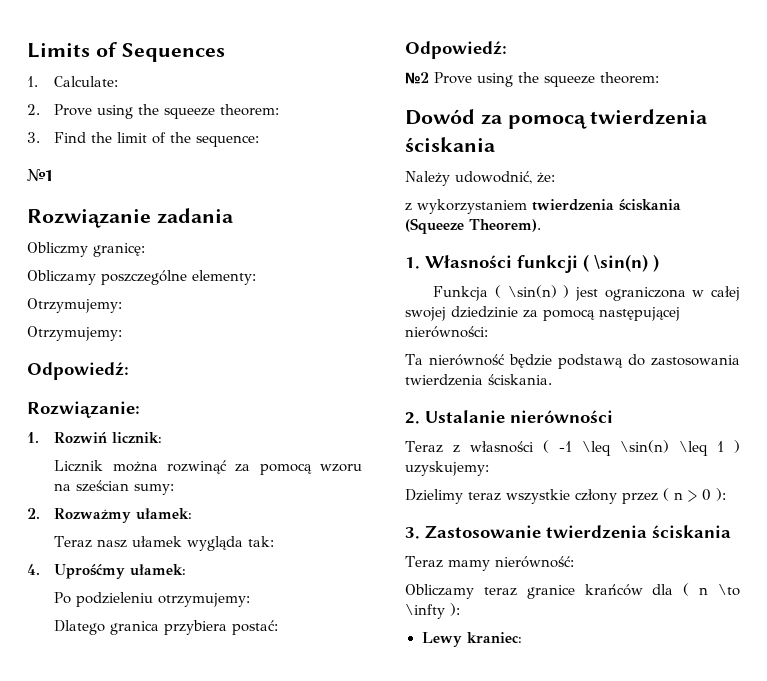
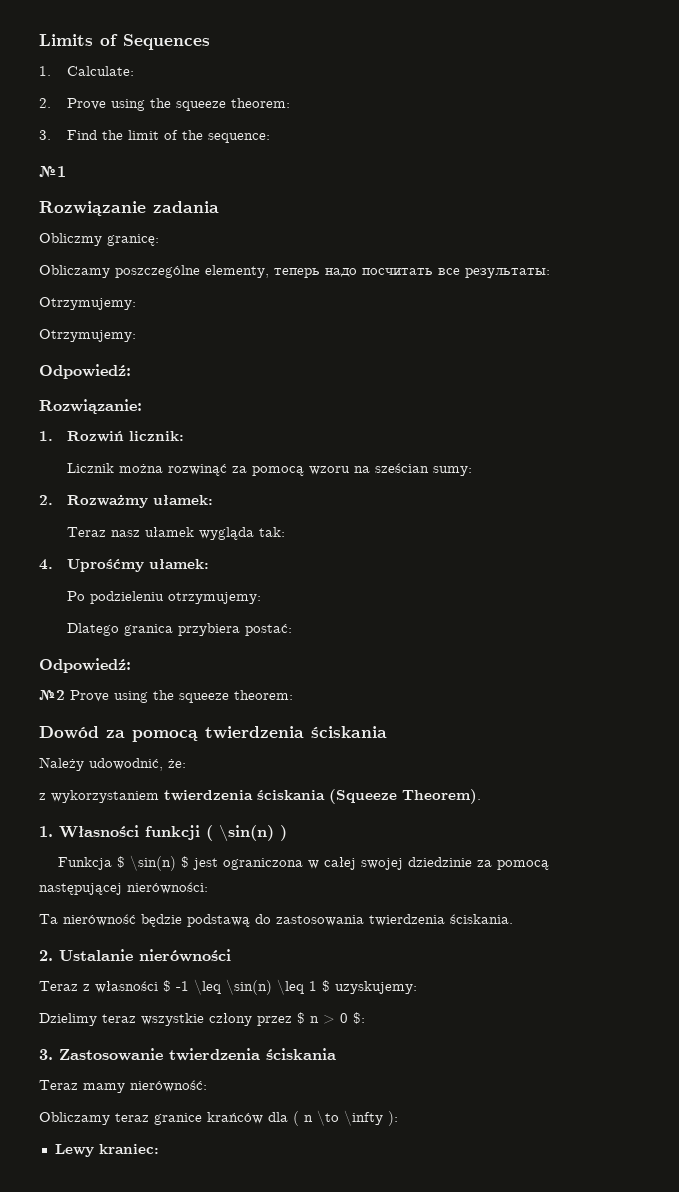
[192,270,256,285] elementy: -> [205,265,550,279] elementy, теперь надо посчитать все результаты:
[494,285,570,298] ( \sin(n) ) -> [117,855,190,871] $ \sin(n) $
[542,440,549,453] ( -> [163,980,171,992] $
[734,440,740,453] ) -> [322,980,330,992] $
[663,488,669,501] ( -> [297,1012,305,1024] $
[716,488,726,501] ): -> [353,1012,365,1024] $:

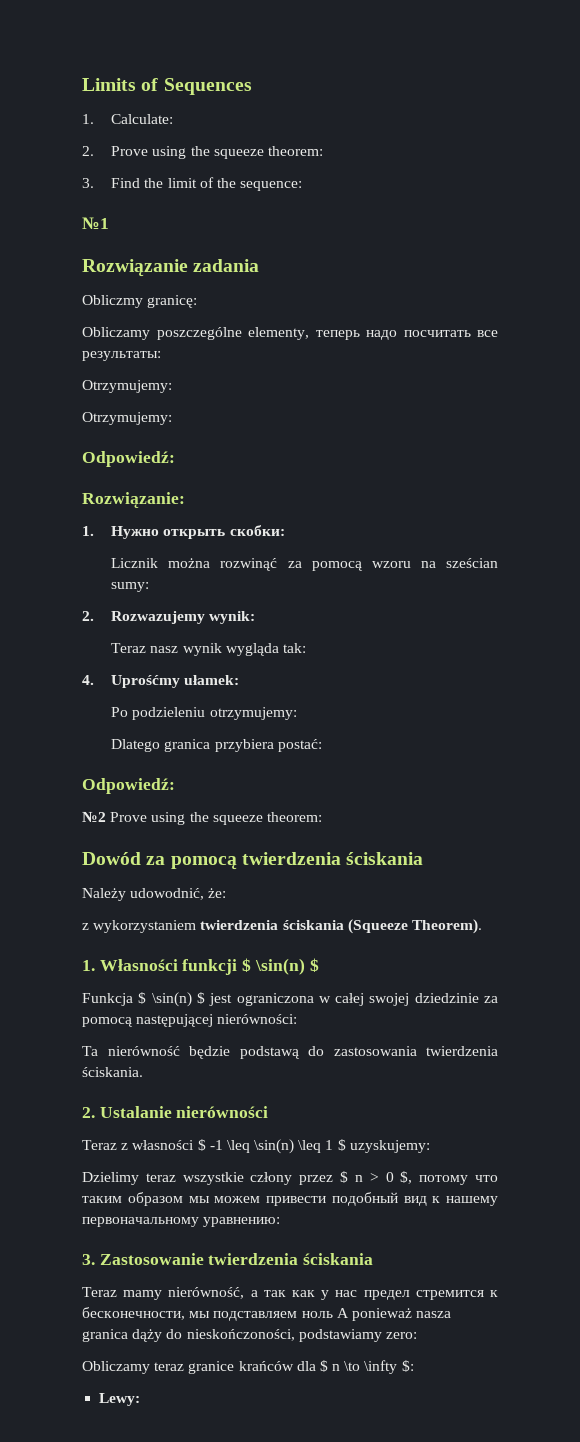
[66,431,184,442] Rozwiń licznik: -> [111,525,285,539] Нужно открыть скобки:
[66,495,213,508] Rozważmy ułamek: -> [111,611,256,624] Rozwazujemy wynik:
[144,527,194,537] ułamek -> [182,643,222,656] wynik
[206,825,287,841] ( \sin(n) ) -> [242,958,319,975] $ \sin(n) $
[353,1012,365,1024] $: -> [400,1171,498,1185] [82,1192,498,1206] [82,1217,281,1227] $, потому что таким образом мы можем привести подобный вид к нашему первоначальному уравнению:
[130,1080,207,1092] nierówność: -> [168,1287,498,1300] [82,1307,452,1321] [82,1329,417,1342] nierówność, а так как у нас предел стремится к бесконечности, мы подставляем ноль A ponieważ nasza granica dąży do nieskończoności, podstawiamy zero:
[293,1111,299,1126] ( -> [319,1360,328,1372] $
[388,1111,398,1126] [54,1144,159,1157] ): // Lewy kraniec: -> [401,1360,414,1372] [99,1393,141,1406] $: // Lewy:

